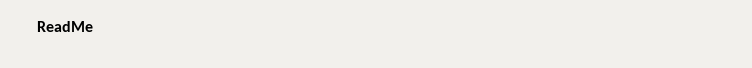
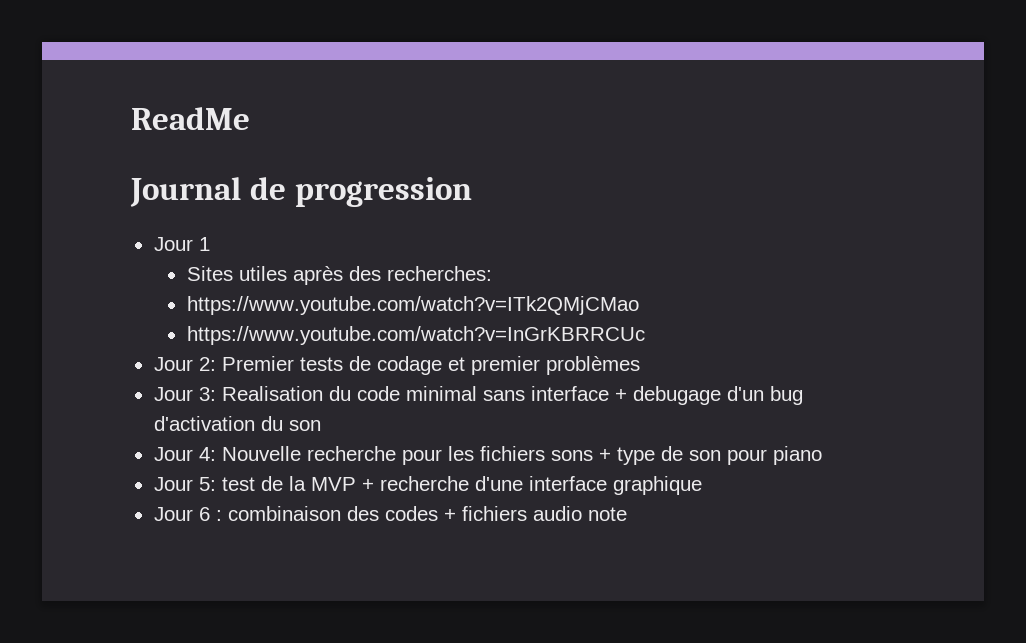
(93, 26) none -> [130,177,472,207] [153,237,210,251] [186,266,492,285] [186,296,639,315] [186,326,645,345] [153,356,640,375] [153,386,803,405] [153,416,321,431] [153,446,822,465] [153,476,702,495] [153,506,627,521] // Journal de progression // Jour 1 // Sites utiles après des recherches: // https://www.youtube.com/watch?v=ITk2QMjCMao // https://www.youtube.com/watch?v=InGrKBRRCUc // Jour 2: Premier tests de codage et premier problèmes // Jour 3: Realisation du code minimal sans interface + debugage d'un bug d'activation du son // Jour 4: Nouvelle recherche pour les fichiers sons + type de son pour piano // Jour 5: test de la MVP + recherche d'une interface graphique // Jour 6 : combinaison des codes + fichiers audio note

